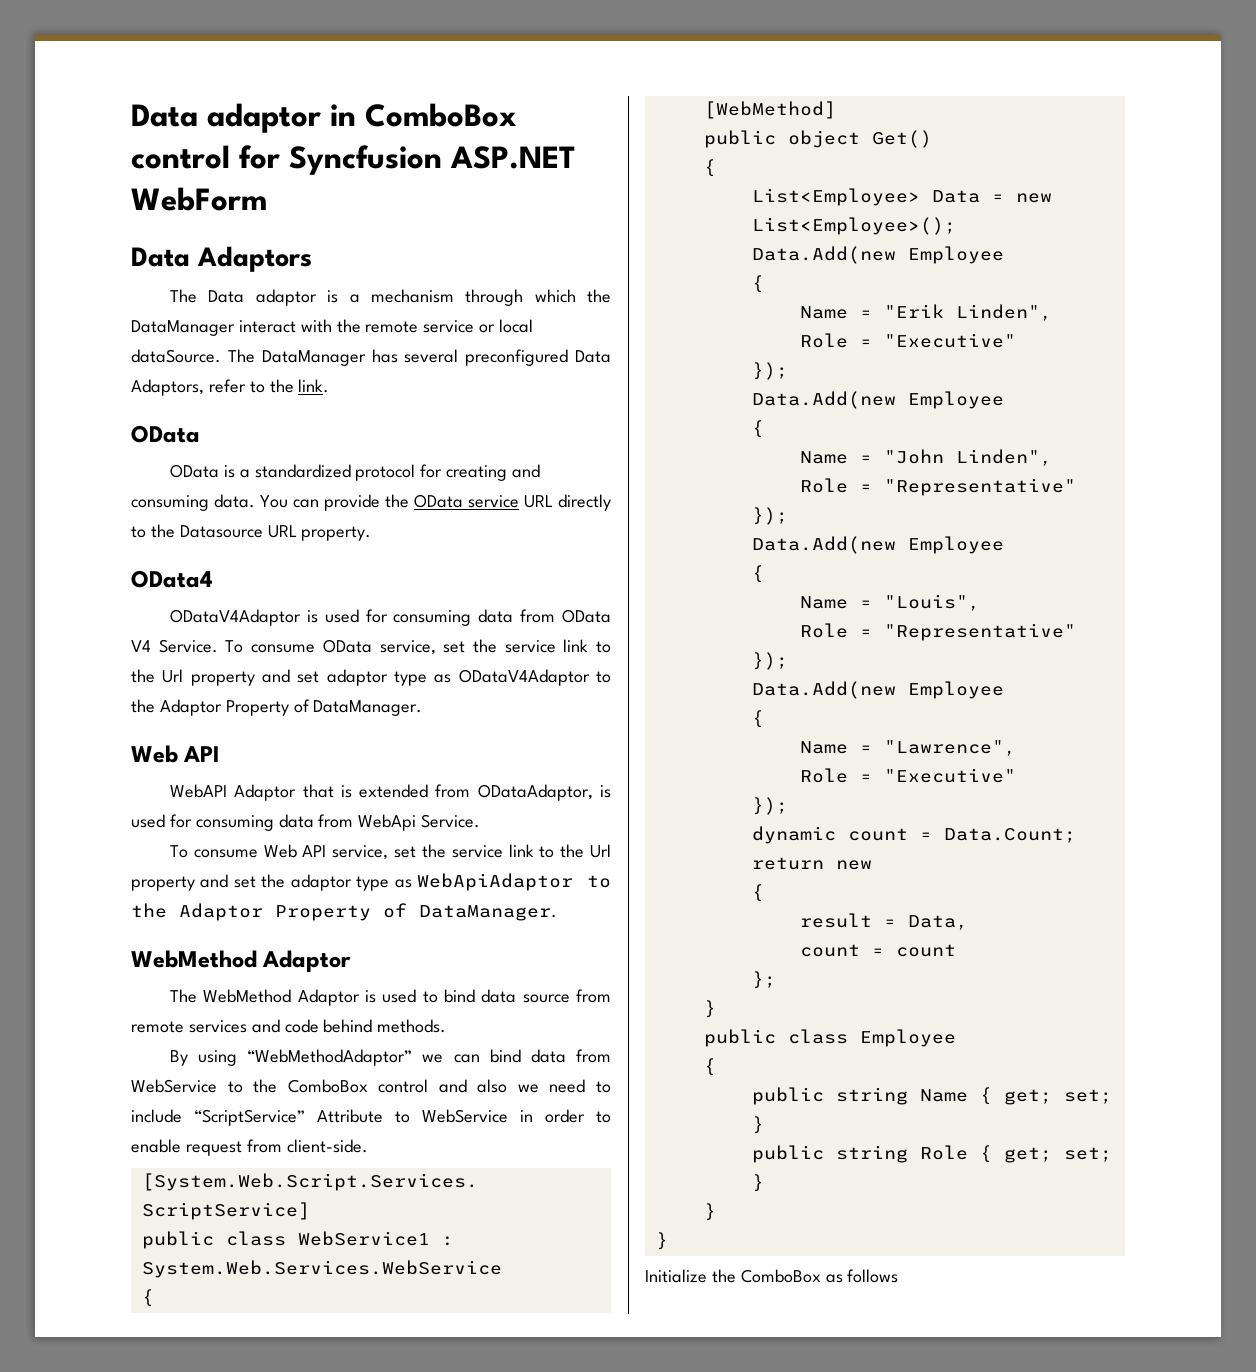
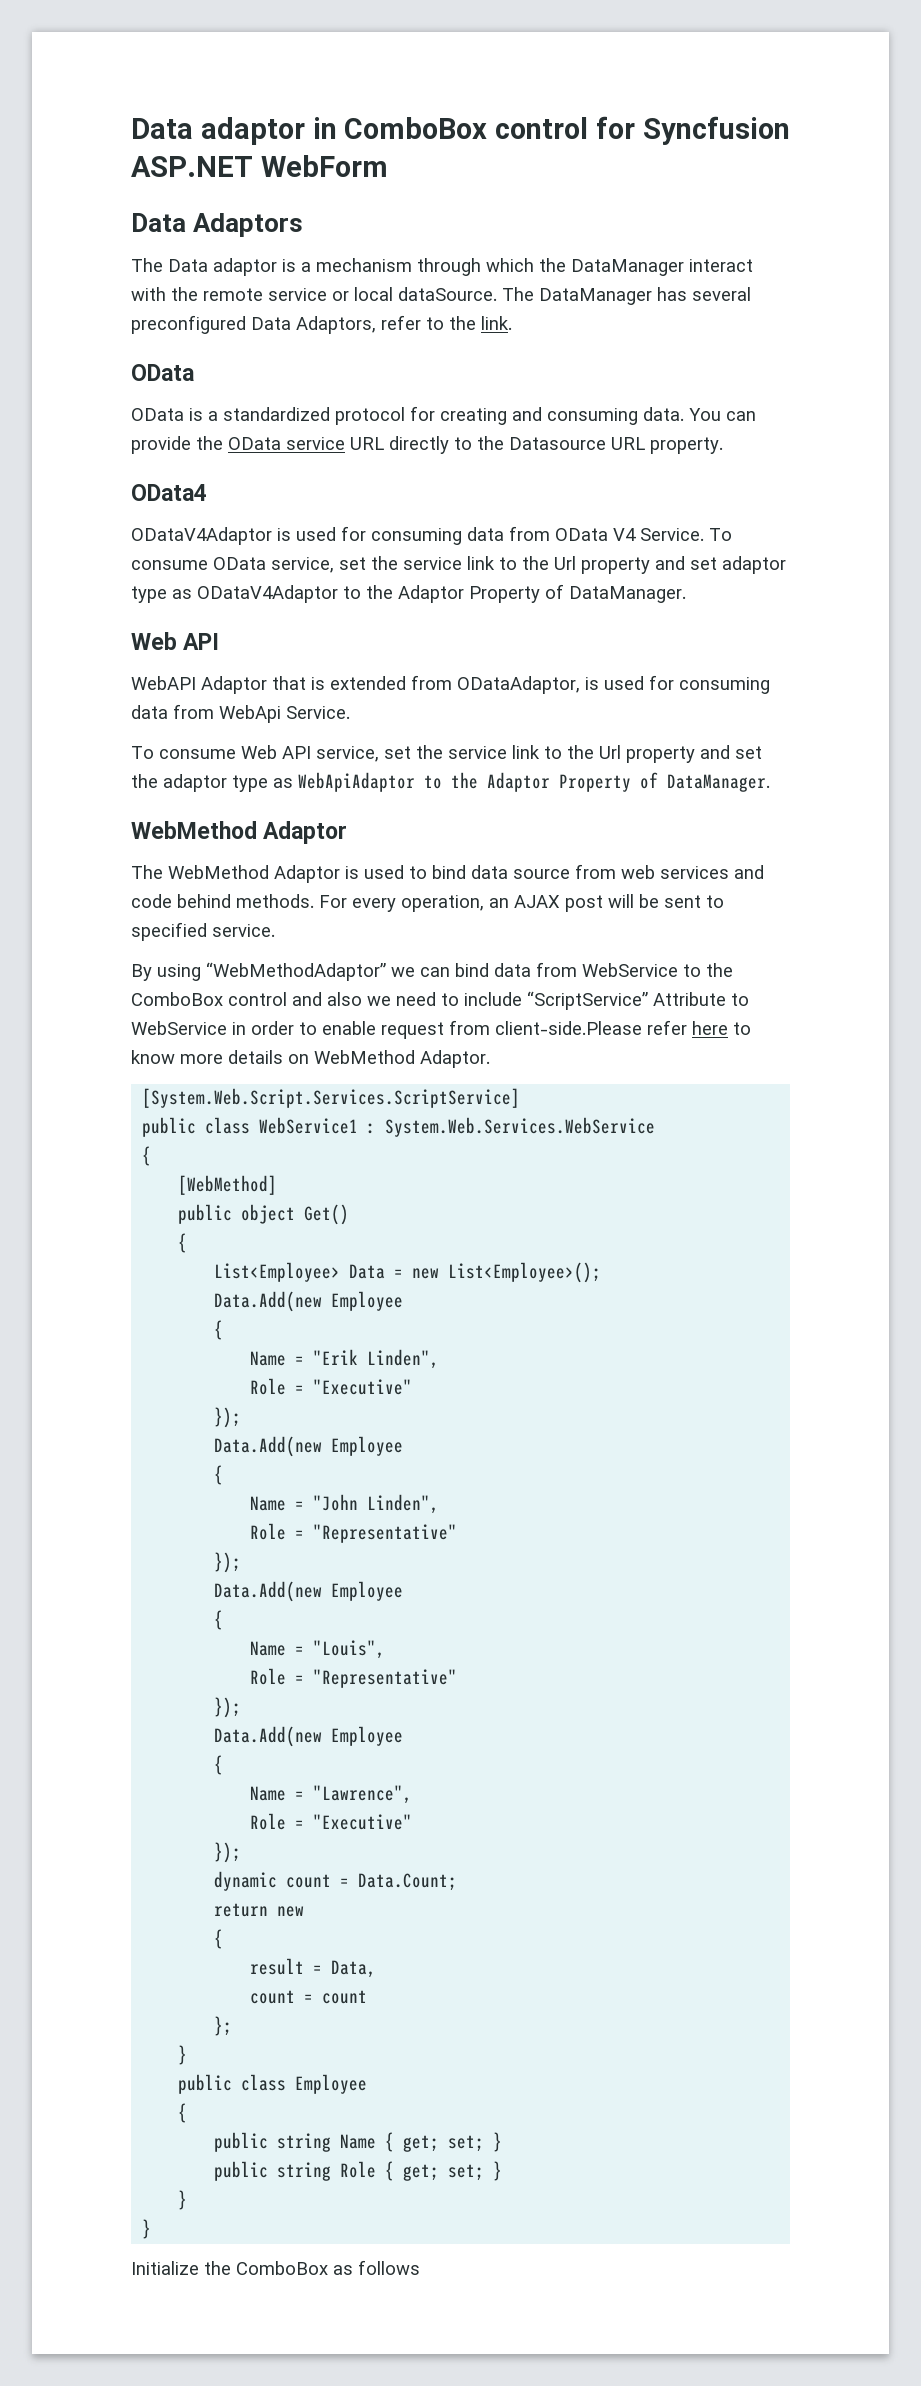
[131,1021,184,1033] remote -> [621,865,655,879] web
(447, 1026) none -> [319,894,724,912] [131,922,275,941] For every operation, an AJAX post will be sent to specified service.
[286,1139,368,1153] client-side. -> [495,1020,751,1035] [131,1050,490,1068] client-side.Please refer here to know more details on WebMethod Adaptor.

